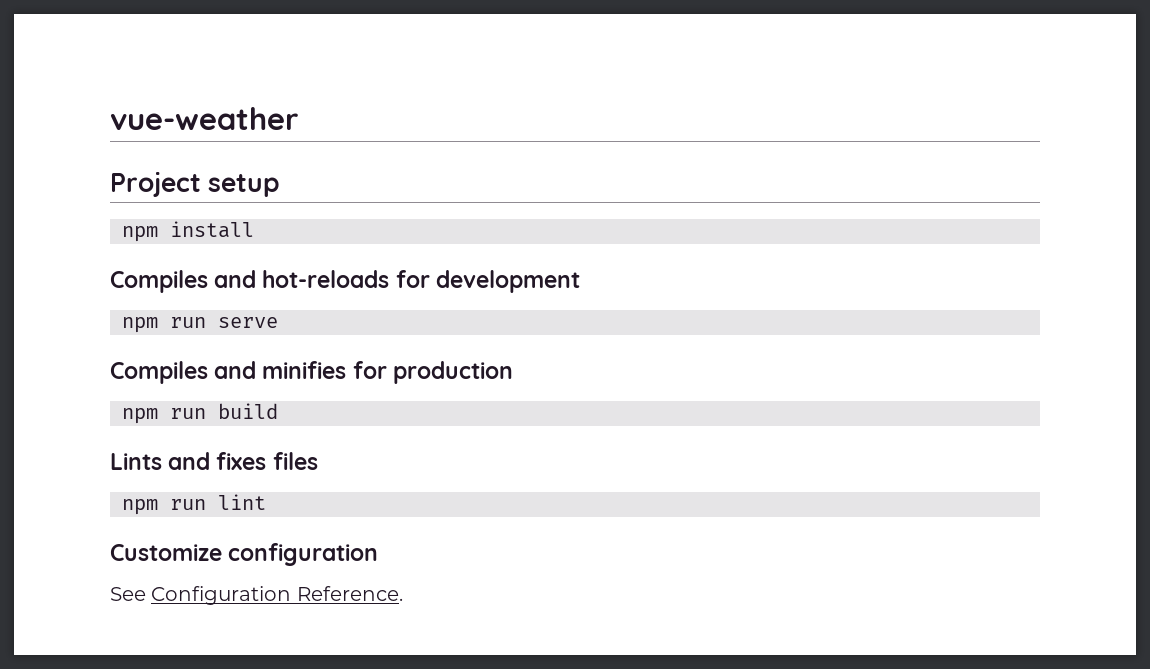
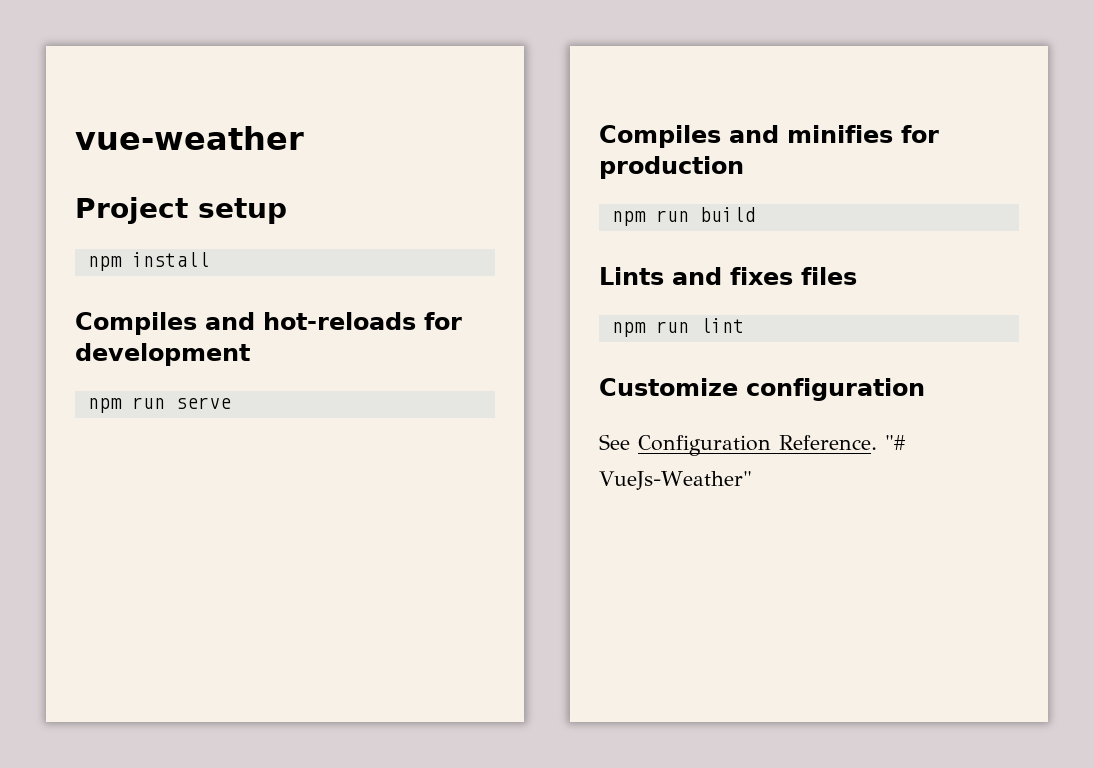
(403, 593) none -> [885,435,906,450] [599,471,752,490] "# VueJs-Weather"

